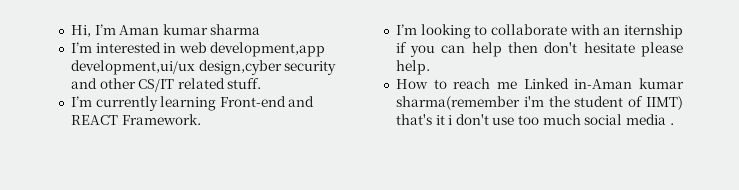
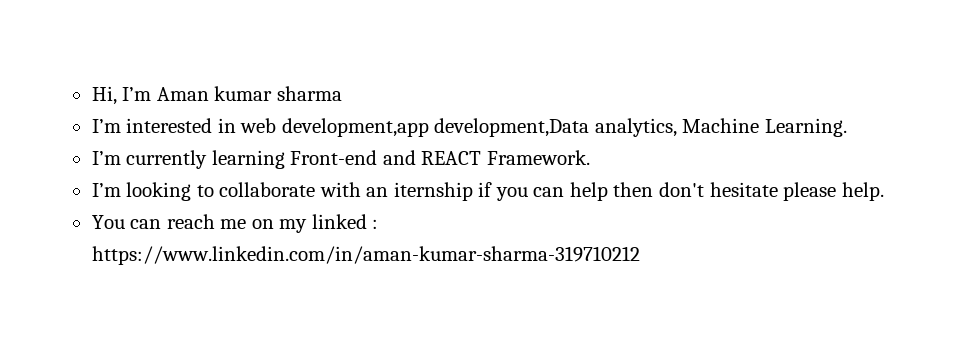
[70,60,337,75] [70,78,262,92] development,ui/ux design,cyber security and other CS/IT related stuff. -> [434,118,847,137] development,Data analytics, Machine Learning.
[395,78,684,89] [395,96,683,110] [395,114,674,125] How to reach me Linked in-Aman kumar sharma(remember i'm the student of IIMT) that's it i don't use too much social media . -> [91,214,379,233] [91,246,640,265] You can reach me on my linked : https://www.linkedin.com/in/aman-kumar-sharma-319710212

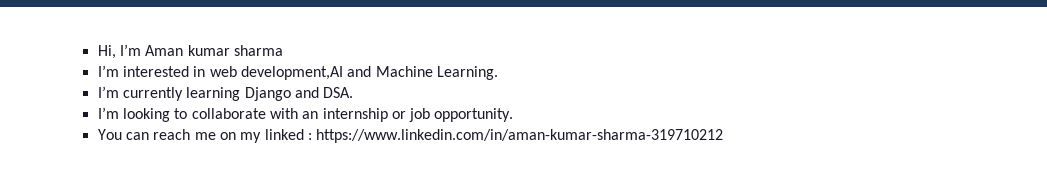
[281,118,677,137] development,app development,Data analytics, -> [240,66,372,80] development,AI and
[290,150,590,165] Front-end and REACT Framework. -> [244,87,354,101] Django and DSA.
[393,182,884,201] iternship if you can help then don't hesitate please help. -> [322,108,514,122] internship or job opportunity.

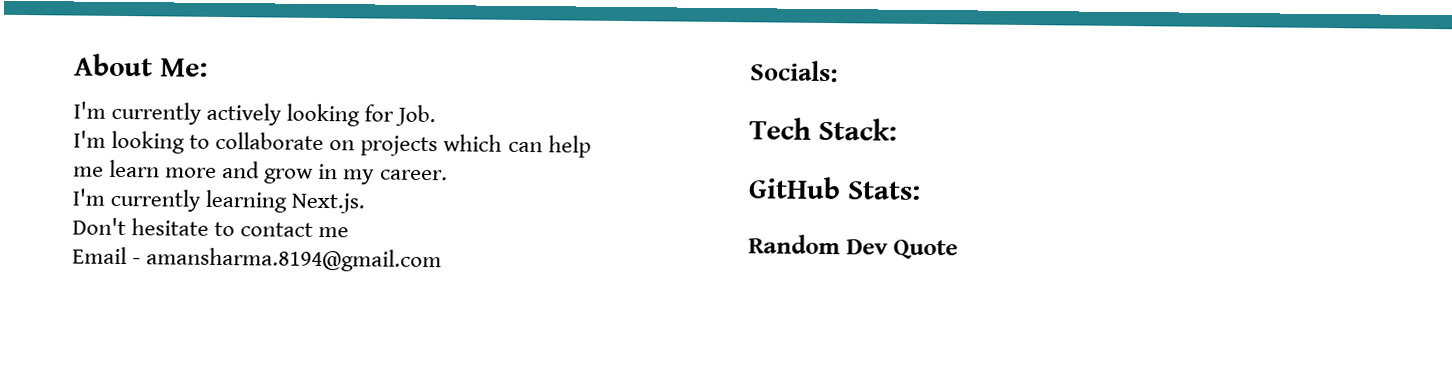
[97,44,283,59] [97,65,498,80] [97,86,354,101] [97,107,514,122] [97,129,724,143] Hi, I’m Aman kumar sharma // I’m interested in web development,AI and Machine Learning. // I’m currently learning Django and DSA. // I’m looking to collaborate with an internship or job opportunity. // You can reach me on my linked : https://www.linkedin.com/in/aman-kumar-sharma-319710212 -> [74,53,208,77] [73,101,437,127] [73,130,591,158] [73,159,448,185] [72,188,366,214] [72,217,350,238] [72,246,443,273] [750,60,838,83] [749,117,897,141] [748,176,921,200] [748,234,959,260] About Me: // I'm currently actively looking for Job. // I'm looking to collaborate on projects which can help // me learn more and grow in my career. // I'm currently learning Next.js. // Don't hesitate to contact me // Email - amansharma.8194@gmail.com // Socials: // Tech Stack: // GitHub Stats: // Random Dev Quote

